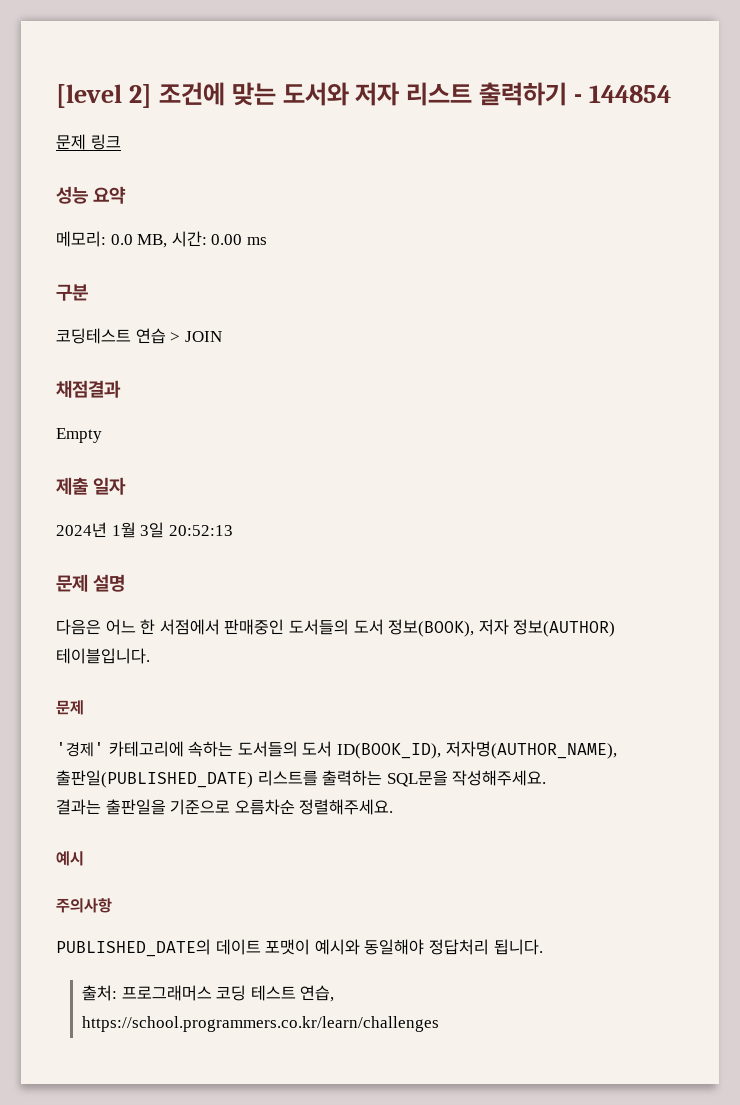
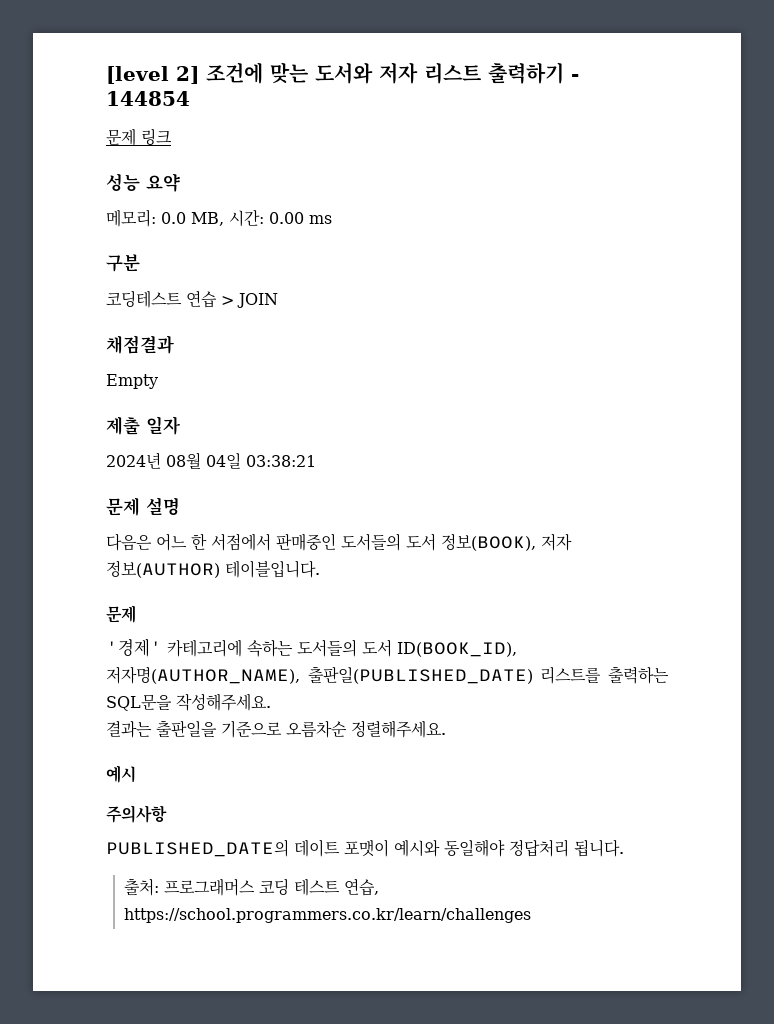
[111,522,233,538] 1월 3일 20:52:13 -> [166,452,316,469] 08월 04일 03:38:21

